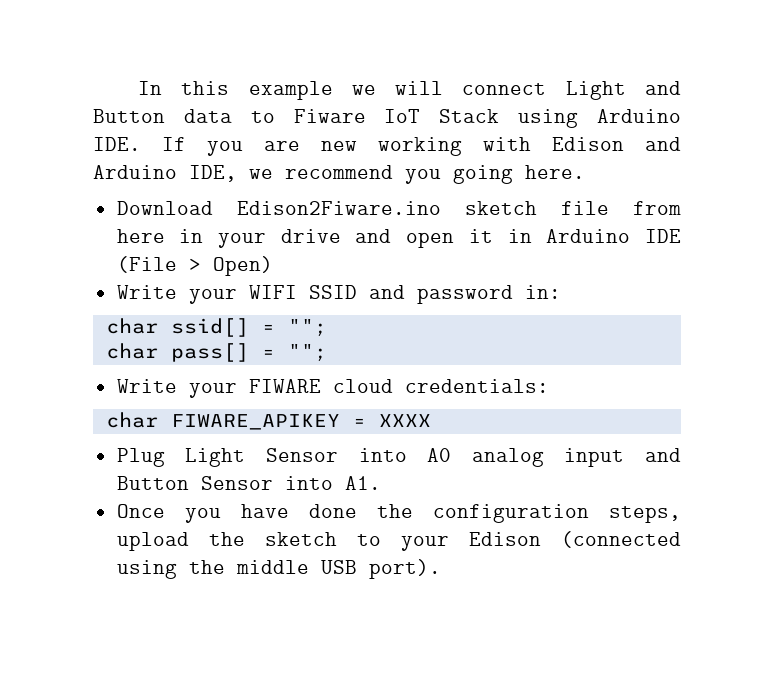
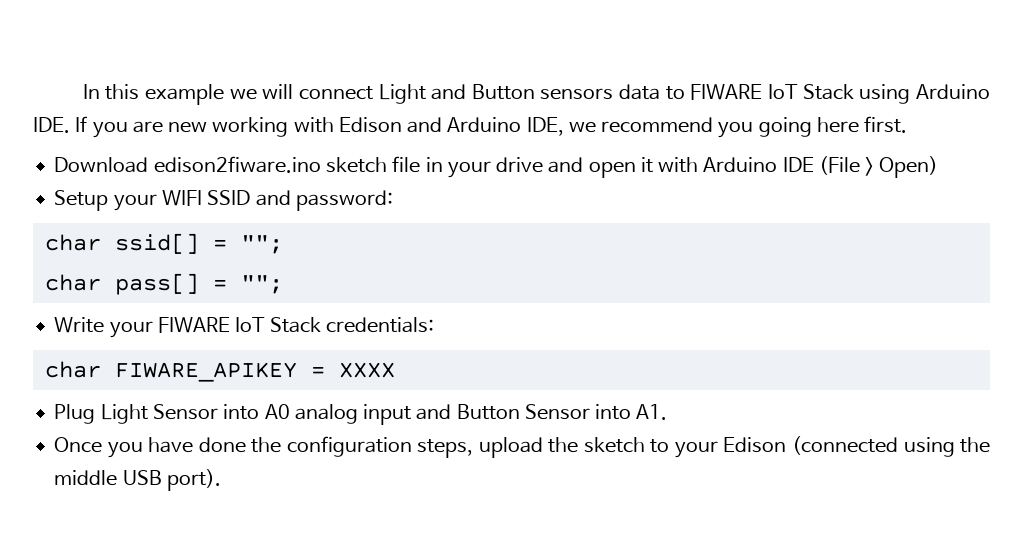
(165, 116) none -> [540,88,614,100] sensors
[293,109,366,123] Fiware -> [690,84,763,100] FIWARE
[525,165,585,179] here. -> [816,116,908,133] here first.
[236,201,441,215] Edison2Fiware.ino -> [153,156,321,173] edison2fiware.ino
[633,201,681,215] [116,229,165,243] from here -> (421, 164) none
[507,229,532,243] in -> [658,157,699,173] with
[116,285,177,300] Write -> [54,190,109,211] Setup
[416,285,561,304] password in: -> [295,190,393,211] password:
[332,379,393,393] cloud -> [235,317,321,333] IoT Stack

